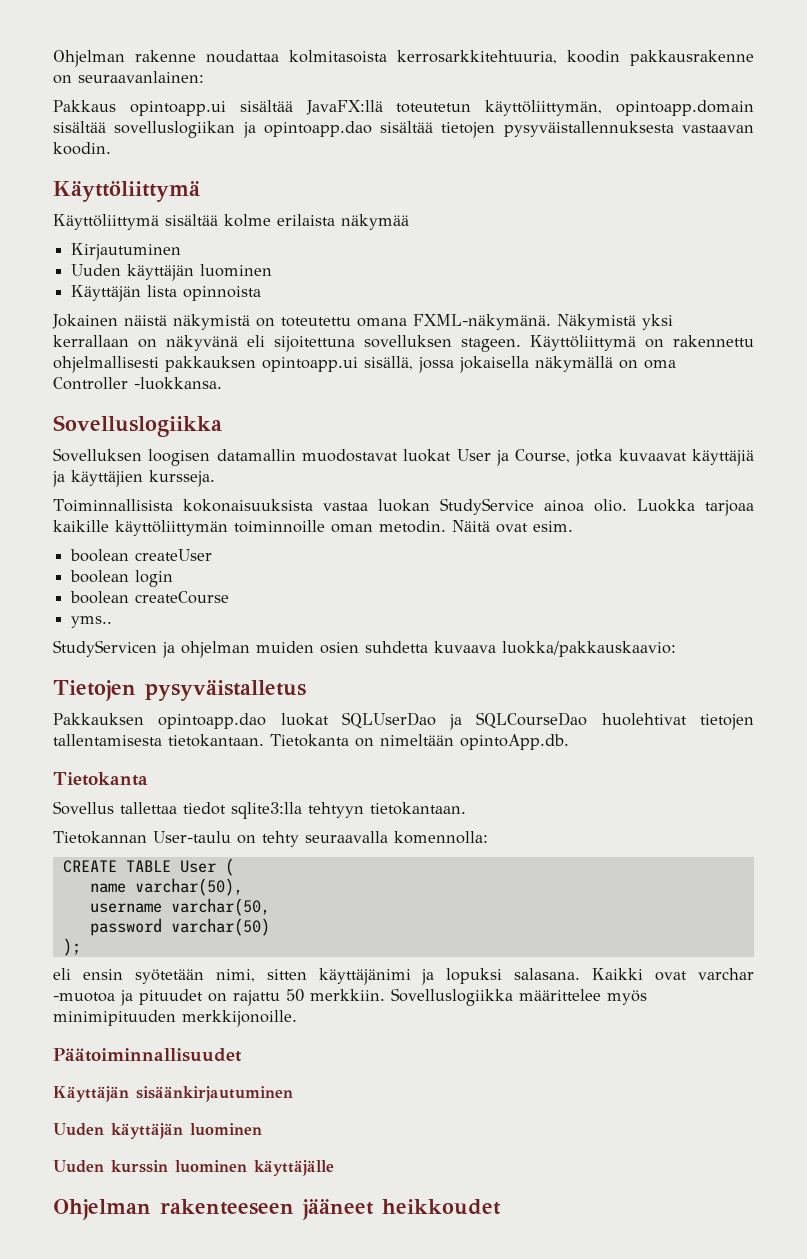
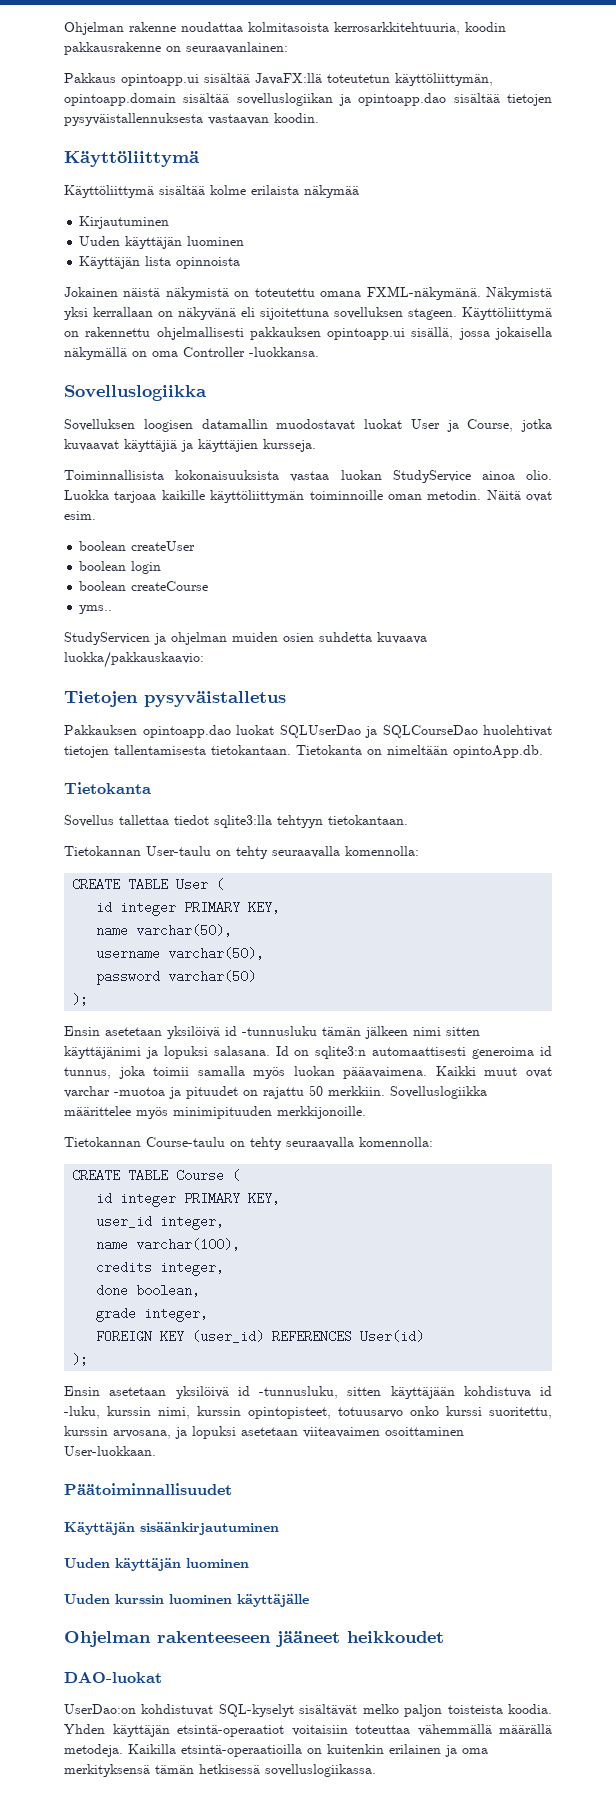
(234, 867) none -> [96,901,281,916] // id integer PRIMARY KEY,
[170,898,270,916] varchar(50, -> [168,947,265,960] varchar(50),
[53,968,255,984] eli ensin syötetään nimi, -> [64,1026,441,1039] Ensin asetetaan yksilöivä id -tunnusluku tämän jälkeen nimi
[592,968,644,980] Kaikki -> [275,1046,552,1059] [64,1066,518,1079] Id on sqlite3:n automaattisesti generoima id tunnus, joka toimii samalla myös luokan pääavaimena. Kaikki muut
(297, 1018) none -> [64,1137,433,1150] [72,1169,241,1182] [96,1192,281,1207] [96,1215,225,1230] [96,1238,241,1251] [96,1261,225,1276] [96,1284,201,1297] [96,1307,209,1322] [96,1330,425,1343] [72,1353,89,1366] [64,1386,552,1399] [64,1406,552,1419] [64,1426,464,1439] [64,1446,156,1456] // Tietokannan Course-taulu on tehty seuraavalla komennolla: // CREATE TABLE Course ( // id integer PRIMARY KEY, // user_id integer, // name varchar(100), // credits integer, // done boolean, // grade integer, // FOREIGN KEY (user_id) REFERENCES User(id) // ); // Ensin asetetaan yksilöivä id -tunnusluku, sitten käyttäjään kohdistuva id -luku, kurssin nimi, kurssin opintopisteet, totuusarvo onko kurssi suoritettu, kurssin arvosana, ja lopuksi asetetaan viiteavaimen osoittaminen User-luokkaan.
(501, 1207) none -> [64,1672,162,1683] [64,1704,552,1717] [64,1724,552,1737] [64,1744,488,1757] [64,1764,376,1777] // DAO-luokat // UserDao:on kohdistuvat SQL-kyselyt sisältävät melko paljon toisteista koodia. Yhden käyttäjän etsintä-operaatiot voitaisiin toteuttaa vähemmällä määrällä metodeja. Kaikilla etsintä-operaatioilla on kuitenkin erilainen ja oma merkityksensä tämän hetkisessä sovelluslogiikassa.

